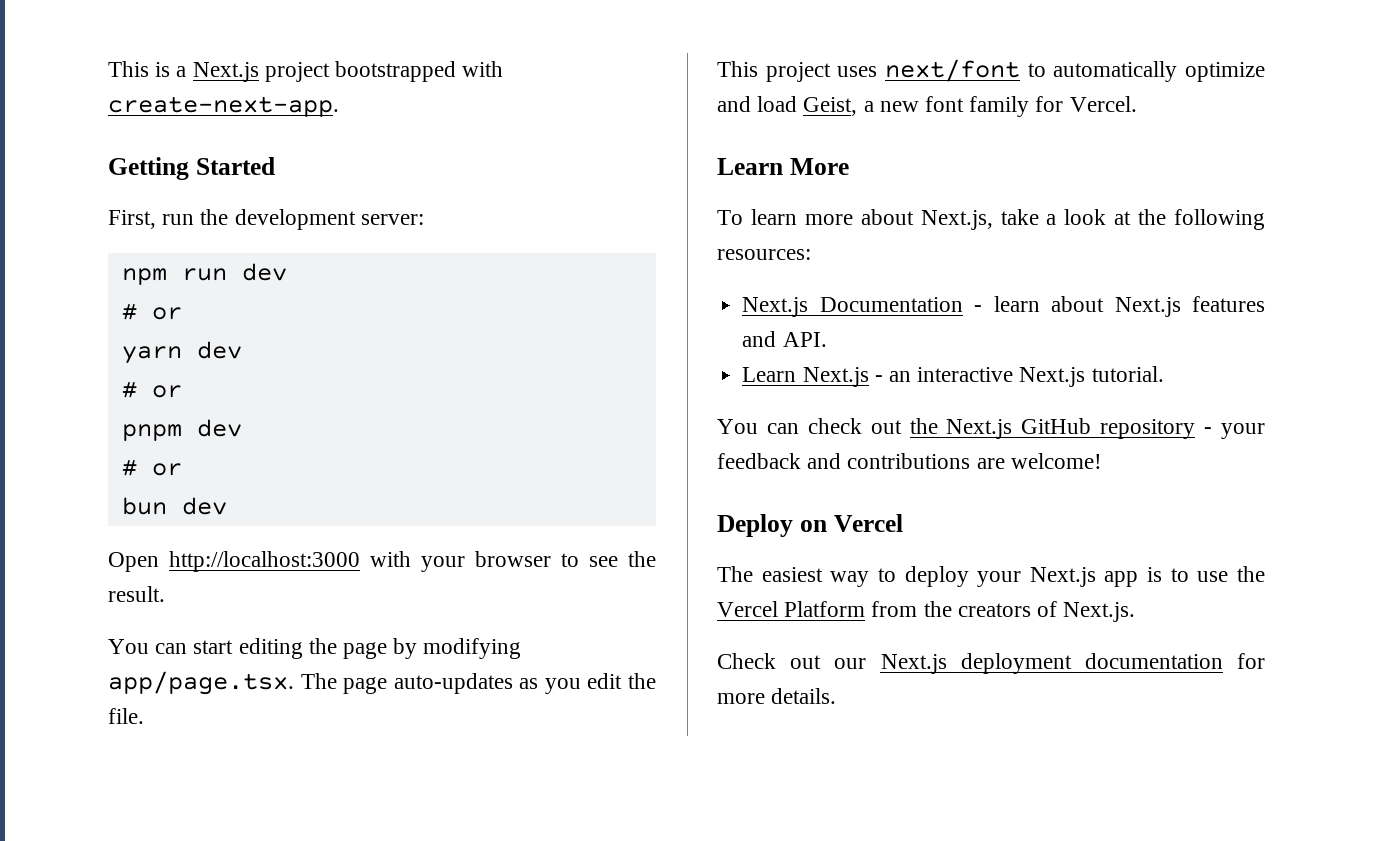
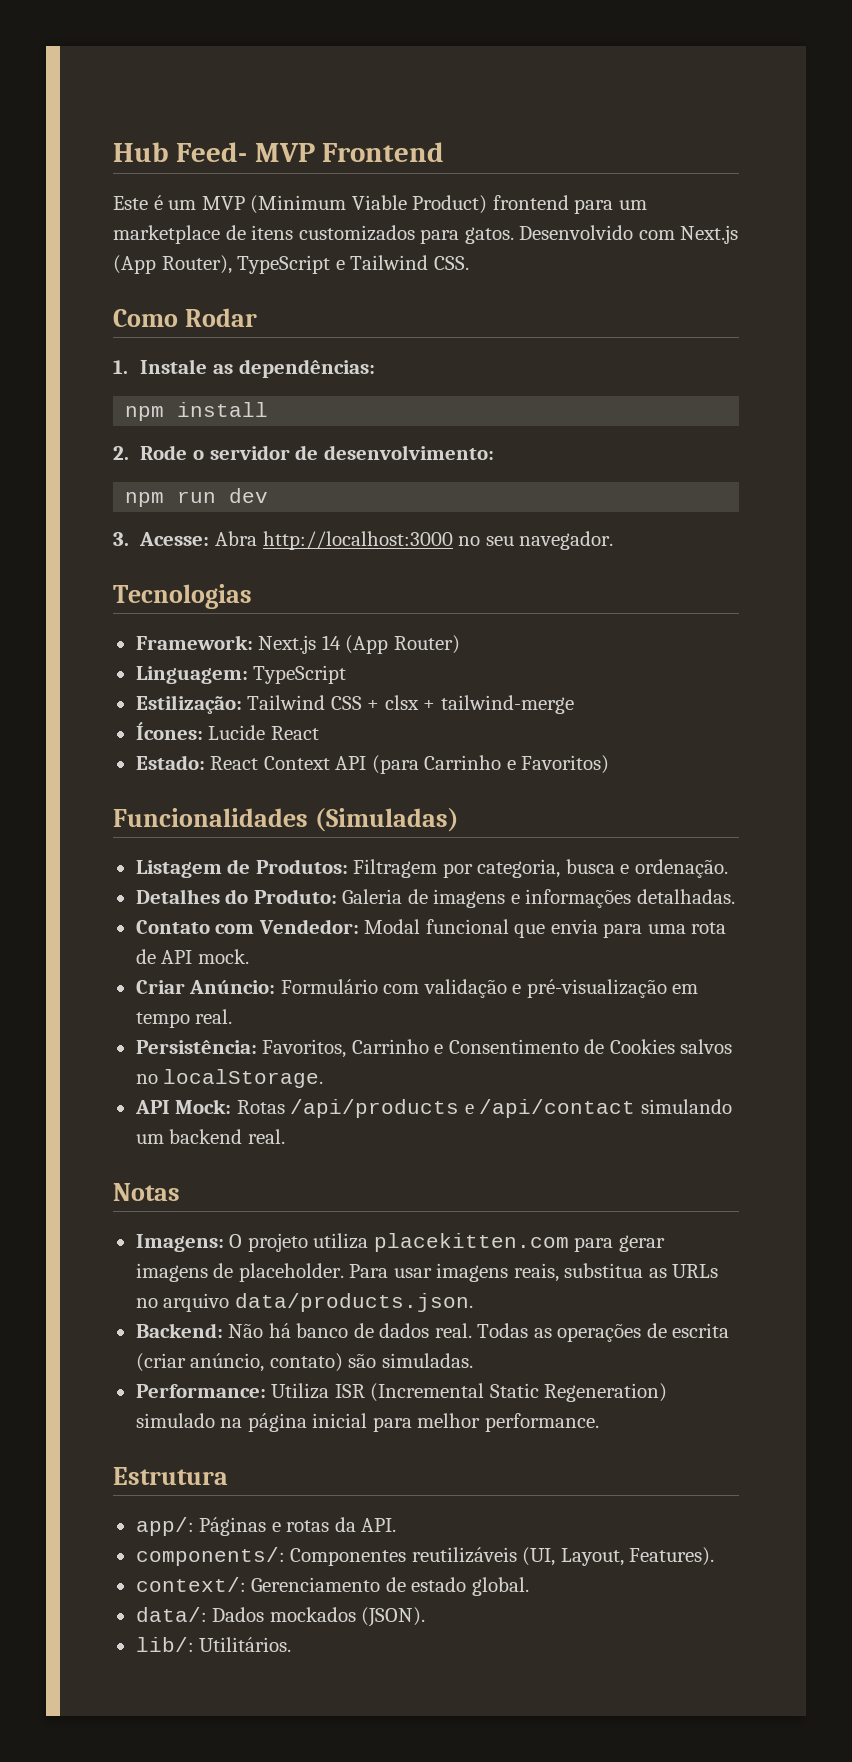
[108,61,504,82] [108,96,339,117] [108,157,275,180] [108,209,424,230] [121,263,287,285] [121,303,182,320] [121,341,242,364] [121,381,182,398] [121,419,242,441] [121,459,182,476] [121,497,227,515] [108,551,656,572] [108,586,165,602] [108,638,522,659] [108,671,656,695] [108,708,144,724] [717,59,1265,82] [717,96,1137,117] [717,158,849,175] [717,209,1265,230] [717,249,811,260] [742,296,1265,317] [742,331,827,347] [742,366,1164,387] [717,418,1265,439] [717,453,1102,469] [717,514,903,537] [717,566,1265,587] [717,601,1136,622] [717,653,1265,674] [717,688,837,704] This is a Next.js project bootstrapped with create-next-app. // Getting Started // First, run the development server: // npm run dev // # or // yarn dev // # or // pnpm dev // # or // bun dev // Open http://localhost:3000 with your browser to see the result. // You can start editing the page by modifying app/page.tsx. The page auto-updates as you edit the file. // This project uses next/font to automatically optimize and load Geist, a new font family for Vercel. // Learn More // To learn more about Next.js, take a look at the following resources: // Next.js Documentation - learn about Next.js features and API. // Learn Next.js - an interactive Next.js tutorial. // You can check out the Next.js GitHub repository - your feedback and contributions are welcome! // Deploy on Vercel // The easiest way to deploy your Next.js app is to use the Vercel Platform from the creators of Next.js. // Check out our Next.js deployment documentation for more details. -> [113,142,445,162] [113,195,647,214] [113,225,739,244] [113,255,469,274] [113,308,257,327] [113,359,375,378] [125,402,269,421] [113,445,494,460] [125,488,269,507] [113,531,614,550] [113,584,252,609] [135,635,460,654] [135,665,347,684] [135,695,574,714] [135,722,319,740] [135,755,610,774] [113,808,459,832] [135,859,728,878] [135,889,735,908] [135,919,727,938] [135,949,249,964] [135,979,699,998] [135,1009,233,1028] [135,1039,733,1058] [135,1069,324,1088] [134,1099,732,1118] [135,1129,285,1144] [113,1183,180,1201] [135,1233,665,1252] [135,1263,719,1282] [135,1293,473,1312] [135,1323,730,1342] [135,1353,473,1372] [135,1383,668,1402] [135,1413,599,1432] [113,1467,228,1485] [135,1517,397,1536] [135,1547,715,1566] [135,1577,529,1596] [135,1607,426,1627] [135,1637,292,1652] Hub Feed- MVP Frontend // Este é um MVP (Minimum Viable Product) frontend para um marketplace de itens customizados para gatos. Desenvolvido com Next.js (App Router), TypeScript e Tailwind CSS. // Como Rodar // 1. Instale as dependências: // npm install // 2. Rode o servidor de desenvolvimento: // npm run dev // 3. Acesse: Abra http://localhost:3000 no seu navegador. // Tecnologias // Framework: Next.js 14 (App Router) // Linguagem: TypeScript // Estilização: Tailwind CSS + clsx + tailwind-merge // Ícones: Lucide React // Estado: React Context API (para Carrinho e Favoritos) // Funcionalidades (Simuladas) // Listagem de Produtos: Filtragem por categoria, busca e ordenação. // Detalhes do Produto: Galeria de imagens e informações detalhadas. // Contato com Vendedor: Modal funcional que envia para uma rota de API mock. // Criar Anúncio: Formulário com validação e pré-visualização em tempo real. // Persistência: Favoritos, Carrinho e Consentimento de Cookies salvos no localStorage. // API Mock: Rotas /api/products e /api/contact simulando um backend real. // Notas // Imagens: O projeto utiliza placekitten.com para gerar imagens de placeholder. Para usar imagens reais, substitua as URLs no arquivo data/products.json. // Backend: Não há banco de dados real. Todas as operações de escrita (criar anúncio, contato) são simuladas. // Performance: Utiliza ISR (Incremental Static Regeneration) simulado na página inicial para melhor performance. // Estrutura // app/: Páginas e rotas da API. // components/: Componentes reutilizáveis (UI, Layout, Features). // context/: Gerenciamento de estado global. // data/: Dados mockados (JSON). // lib/: Utilitários.

